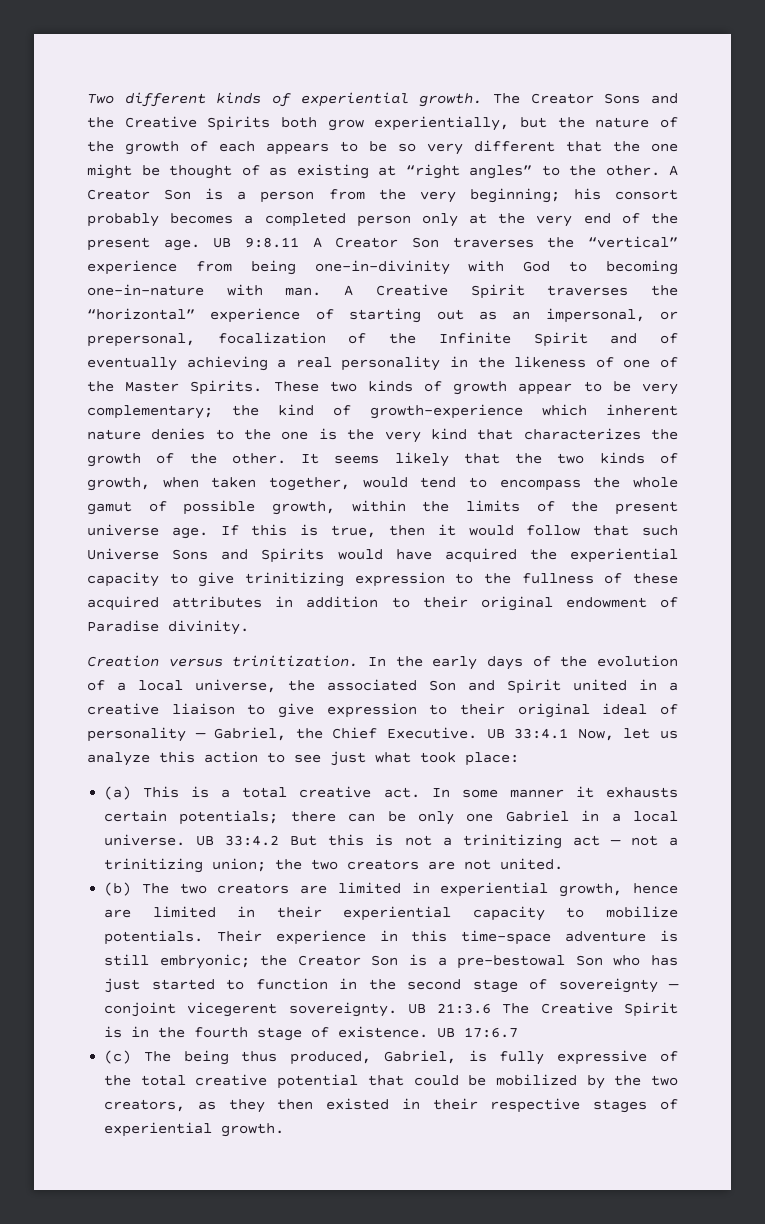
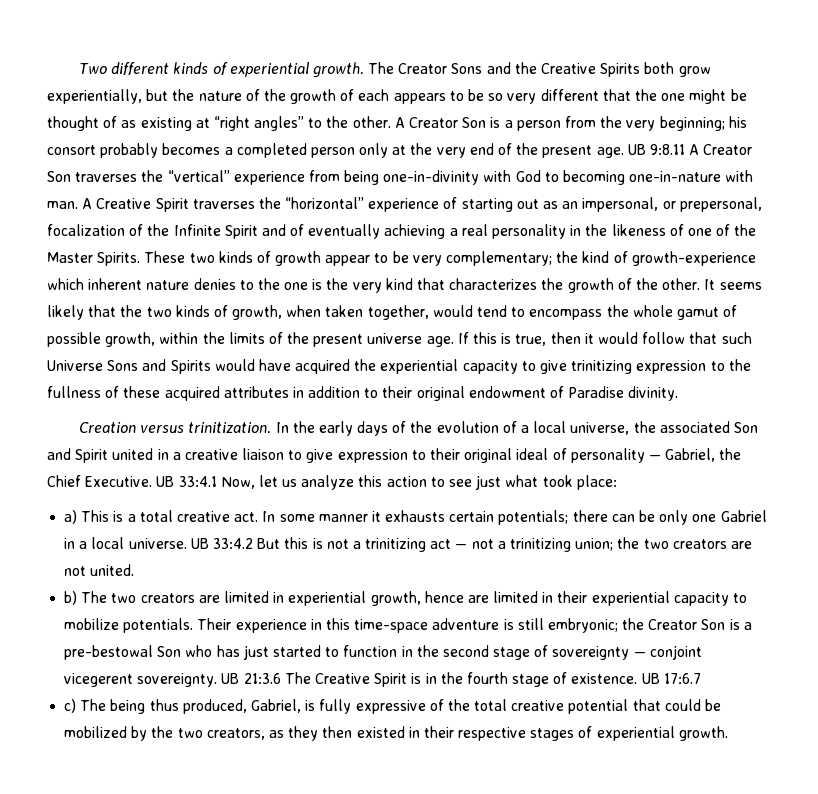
[104,786,132,800] (a) -> [64,510,78,524] a)
[104,882,132,896] (b) -> [64,591,78,605] b)
[104,1050,132,1064] (c) -> [64,699,77,713] c)

